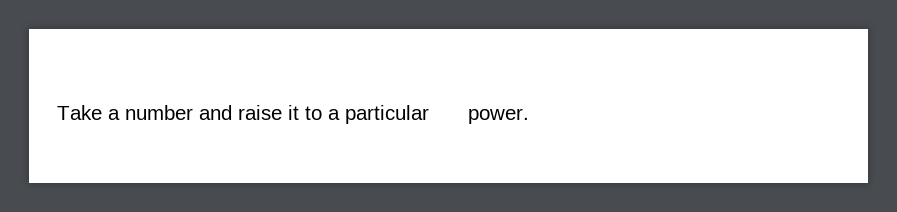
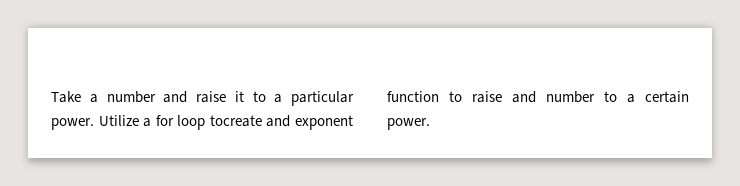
(529, 116) none -> [98,115,354,130] [387,91,689,103] [387,118,430,130] Utilize a for loop tocreate and exponent function to raise and number to a certain power.

